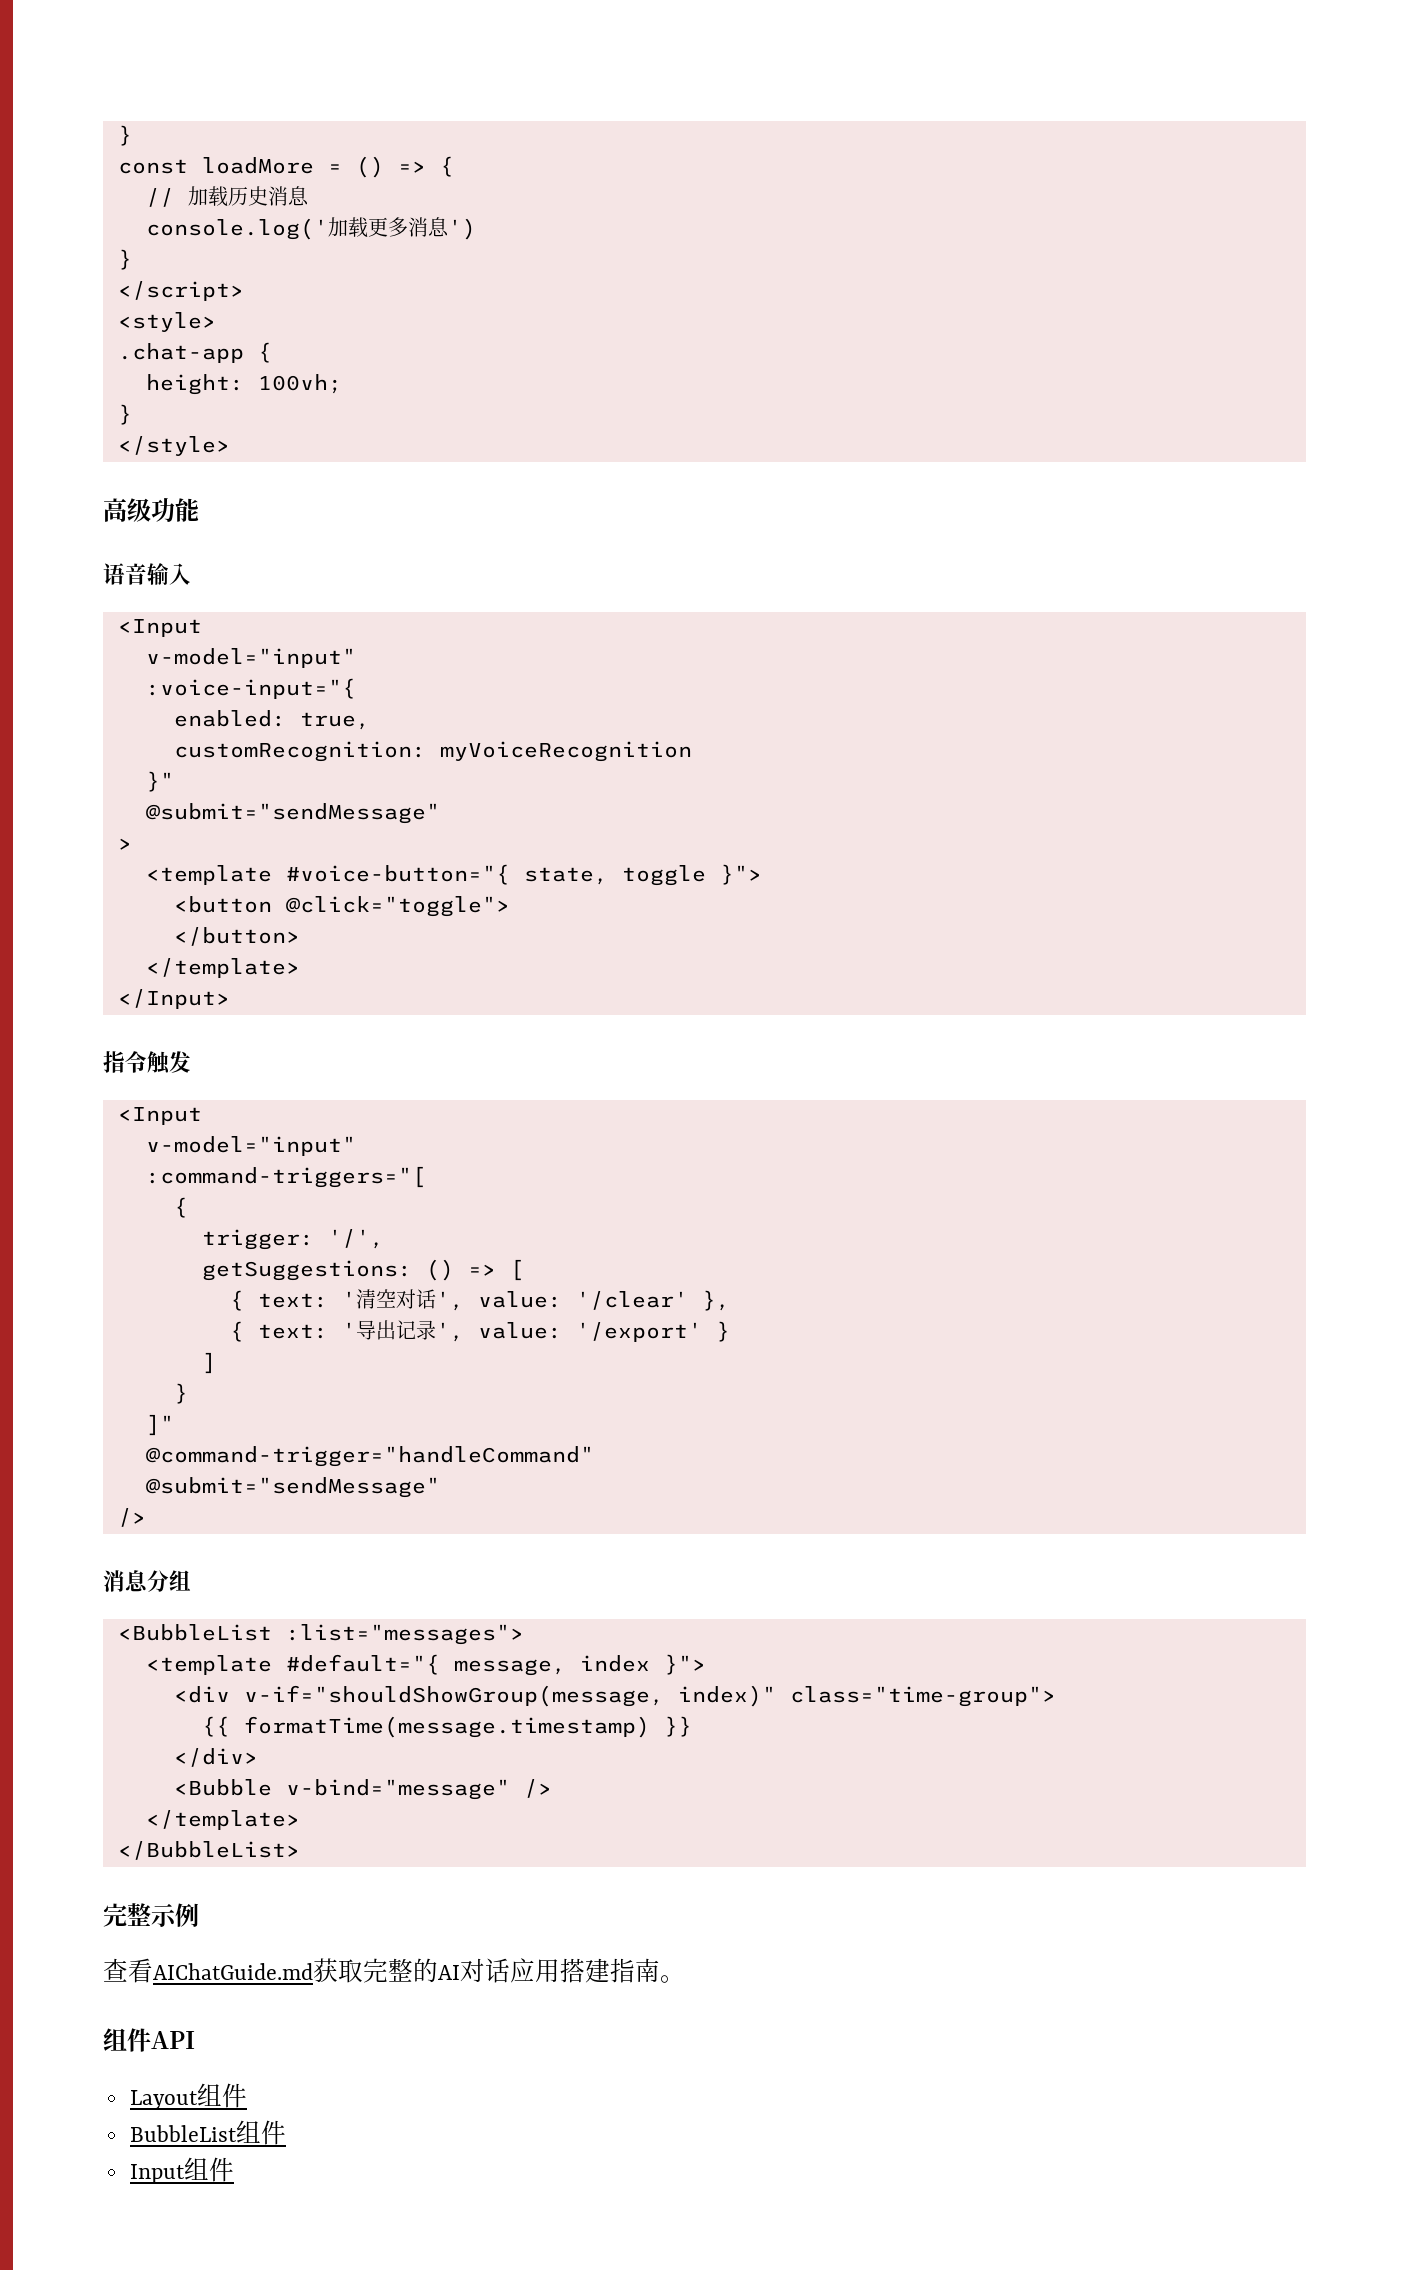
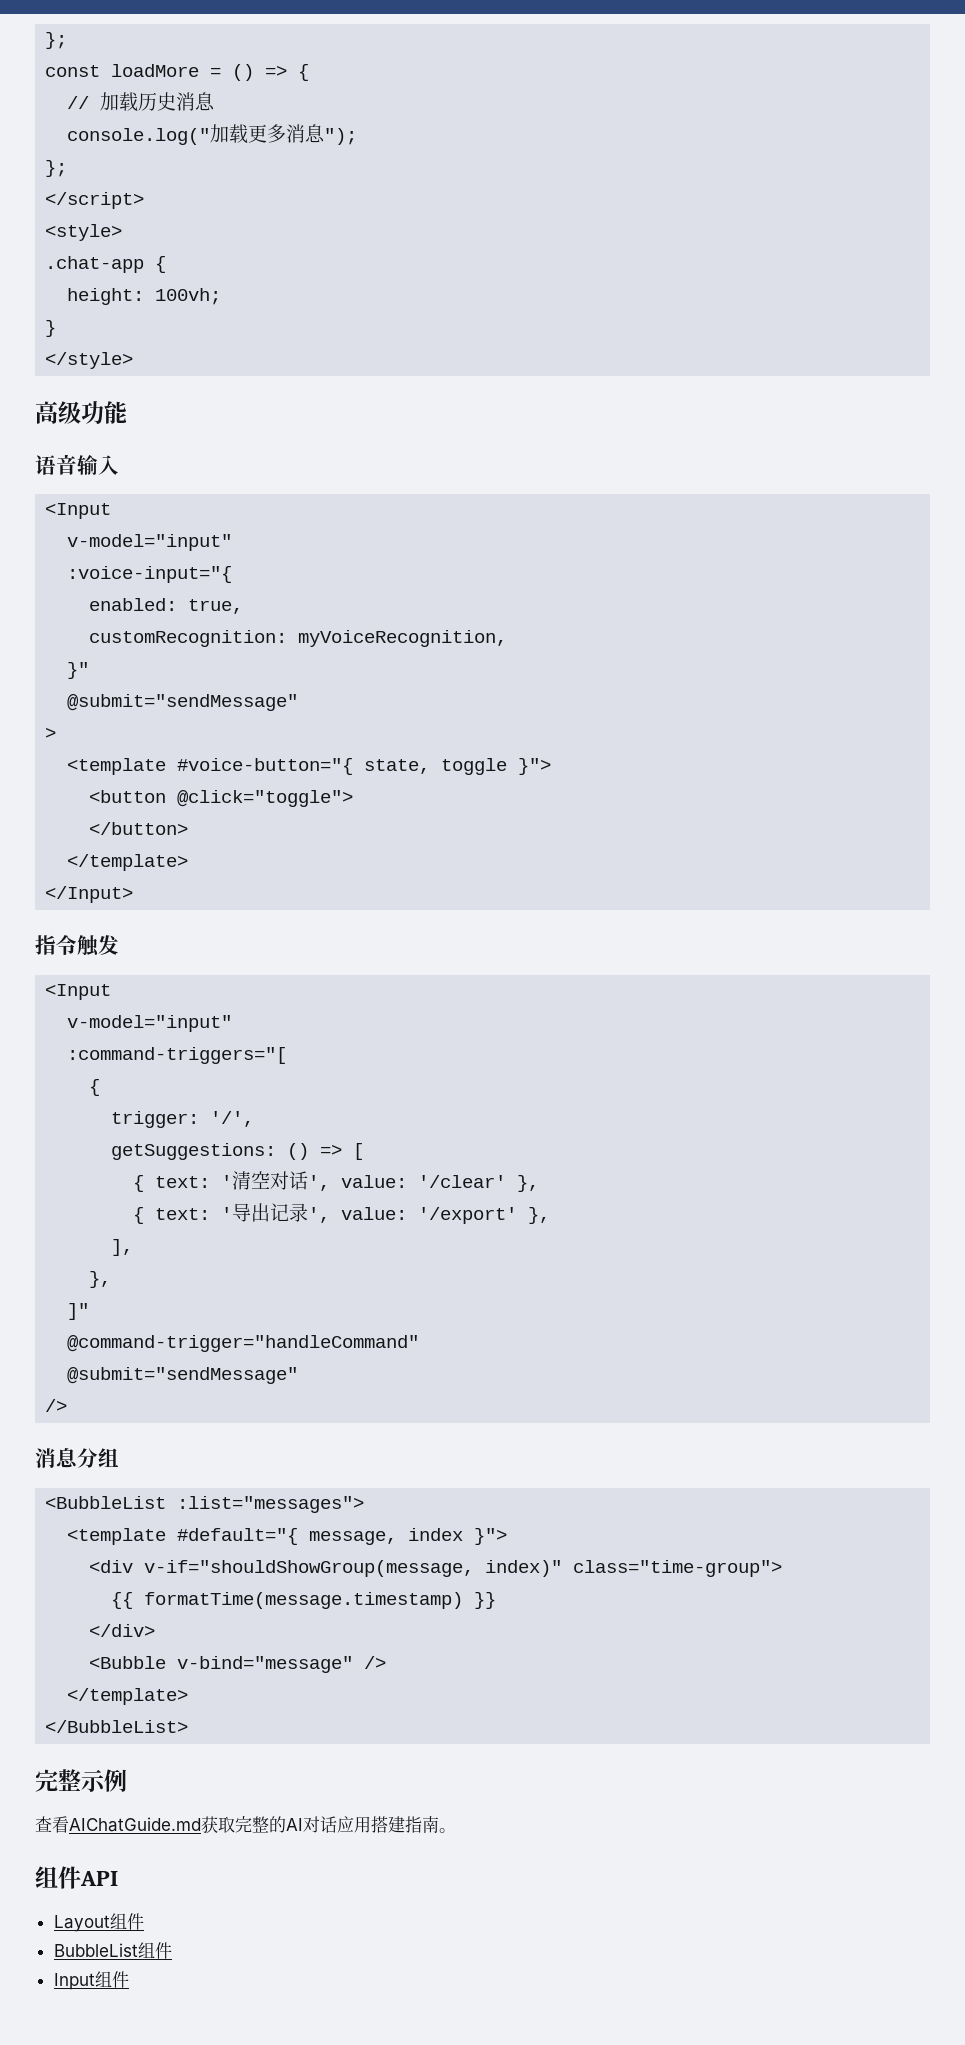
[117,125,132,146] } -> [45,32,68,49] };
[145,218,328,240] console.log(' -> [67,128,211,145] console.log("
[447,218,476,240] [117,249,132,270] ') // } -> [324,128,358,145] [45,160,68,177] "); // };
[439,741,692,762] myVoiceRecognition -> [298,630,508,647] myVoiceRecognition,
[715,1321,730,1342] [201,1352,216,1374] [173,1383,188,1404] } // ] // } -> [528,1207,551,1224] [111,1239,134,1256] [89,1271,112,1288] }, // ], // },

